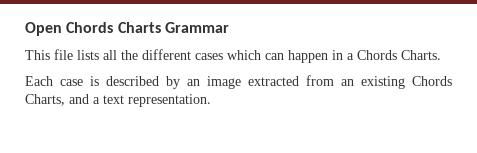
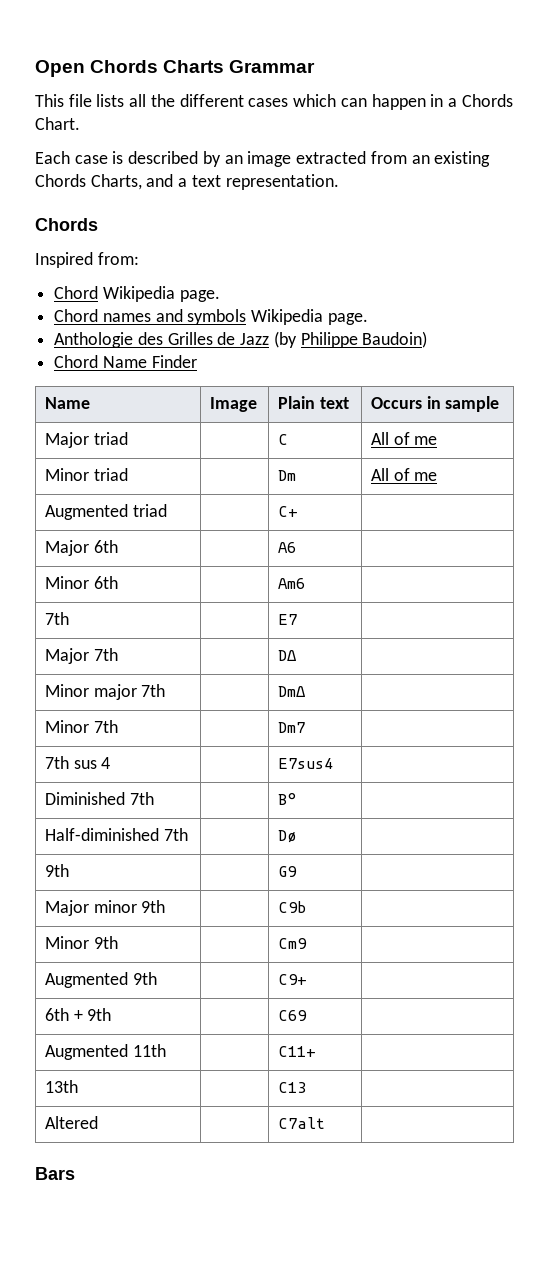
[401,50,441,60] Charts. -> [35,117,80,130] Chart.
(211, 100) none -> [35,218,98,231] [35,252,139,268] [54,286,220,302] [54,309,368,325] [54,331,428,348] [54,355,197,368] [45,397,91,409] [210,397,258,412] [278,396,349,409] [371,396,500,412] [45,432,128,448] [278,434,289,445] [371,432,438,445] [45,468,128,481] [278,470,297,481] [371,468,438,481] [45,504,167,520] [278,506,299,517] [45,540,118,556] [278,542,297,553] [45,576,118,589] [278,578,306,589] [45,612,70,625] [278,614,298,625] [45,648,118,664] [278,650,298,661] [45,684,166,700] [278,686,307,697] [45,720,118,733] [278,722,306,733] [45,756,111,769] [278,758,334,769] [45,792,154,805] [278,793,298,805] [45,828,188,841] [278,830,297,843] [45,864,70,877] [278,866,298,877] [45,900,166,916] [278,901,307,913] [45,936,118,949] [278,938,308,949] [45,972,157,988] [278,974,308,985] [45,1008,112,1021] [278,1010,308,1021] [45,1044,166,1060] [278,1046,317,1057] [45,1080,79,1093] [278,1082,307,1093] [45,1116,99,1129] [278,1117,326,1129] [35,1167,75,1180] // Chords // Inspired from: // Chord Wikipedia page. // Chord names and symbols Wikipedia page. // Anthologie des Grilles de Jazz (by Philippe Baudoin) // Chord Name Finder // Name | Image | Plain text | Occurs in sample // Major triad | | C | All of me // Minor triad | | Dm | All of me // Augmented triad | | C+ | // Major 6th | | A6 | // Minor 6th | | Am6 | // 7th | | E7 | // Major 7th | | DΔ | // Minor major 7th | | DmΔ | // Minor 7th | | Dm7 | // 7th sus 4 | | E7sus4 | // Diminished 7th | | B° | // Half-diminished 7th | | Dø | // 9th | | G9 | // Major minor 9th | | C9b | // Minor 9th | | Cm9 | // Augmented 9th | | C9+ | // 6th + 9th | | C69 | // Augmented 11th | | C11+ | // 13th | | C13 | // Altered | | C7alt | // Bars

